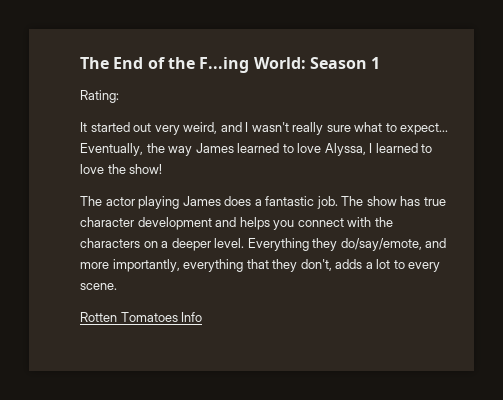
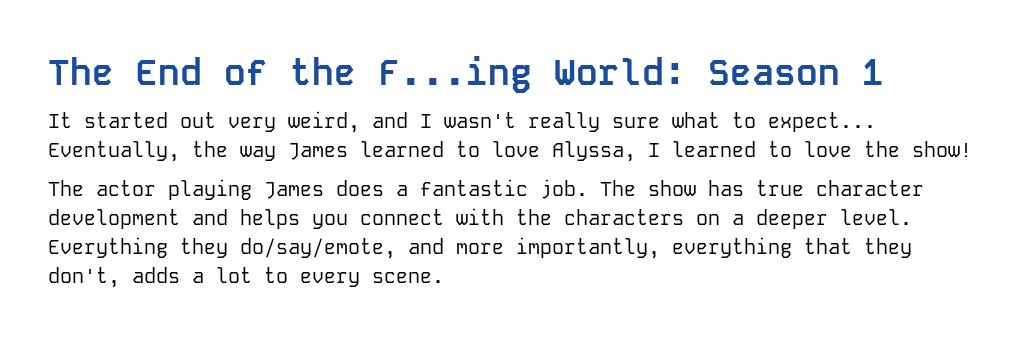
[80,90,119,103] // Rating: -> (884, 72) none
[80,312,203,322] // Rotten Tomatoes Info -> (444, 277) none

